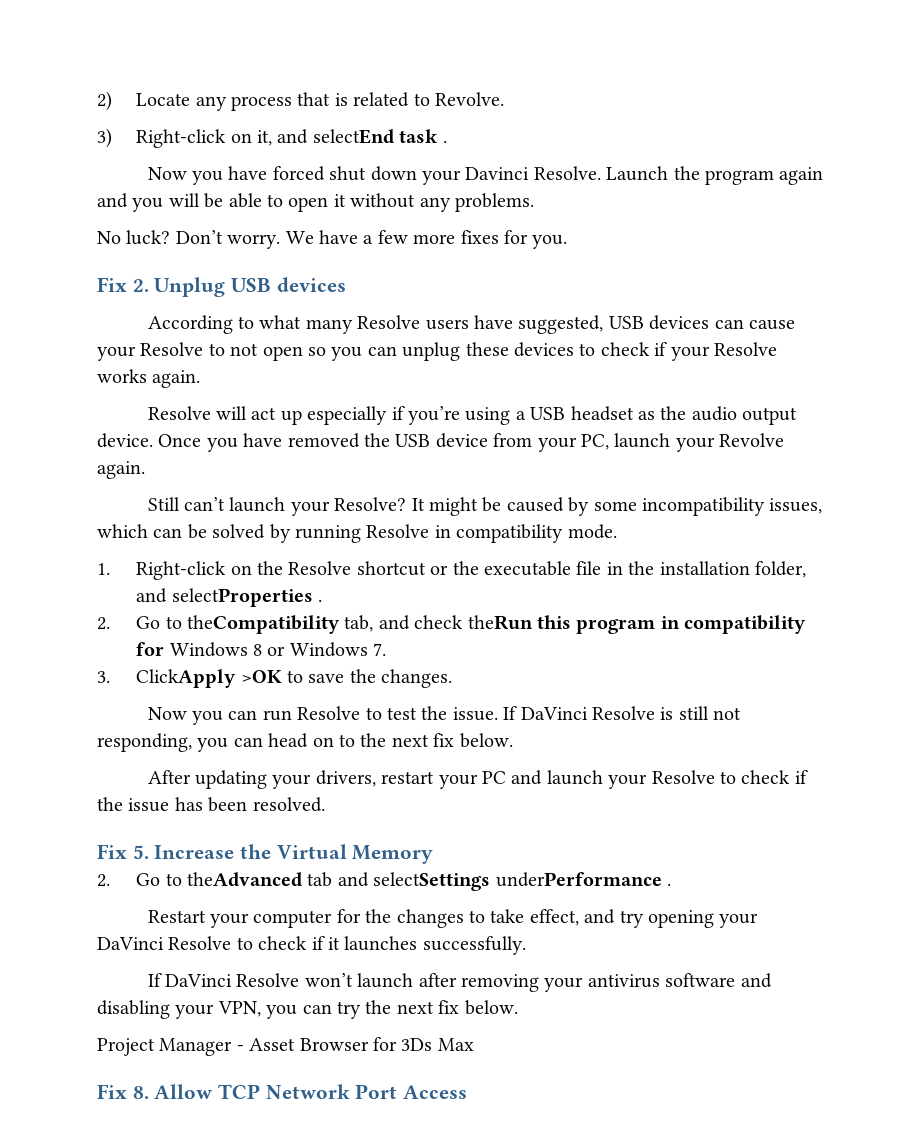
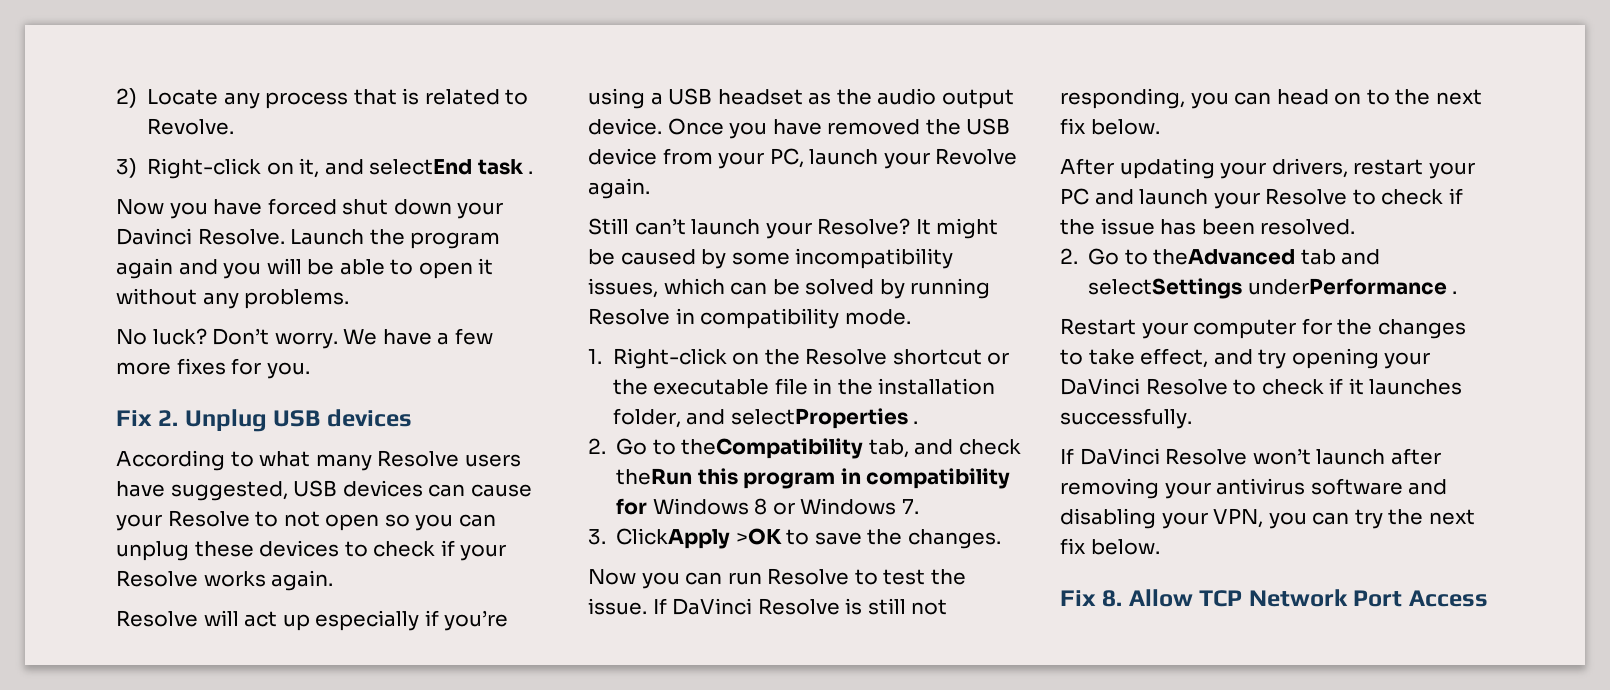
[97,844,434,864] // Fix 5. Increase the Virtual Memory -> (1356, 227) none
[97,1037,474,1056] // Project Manager - Asset Browser for 3Ds Max -> (1160, 547) none

